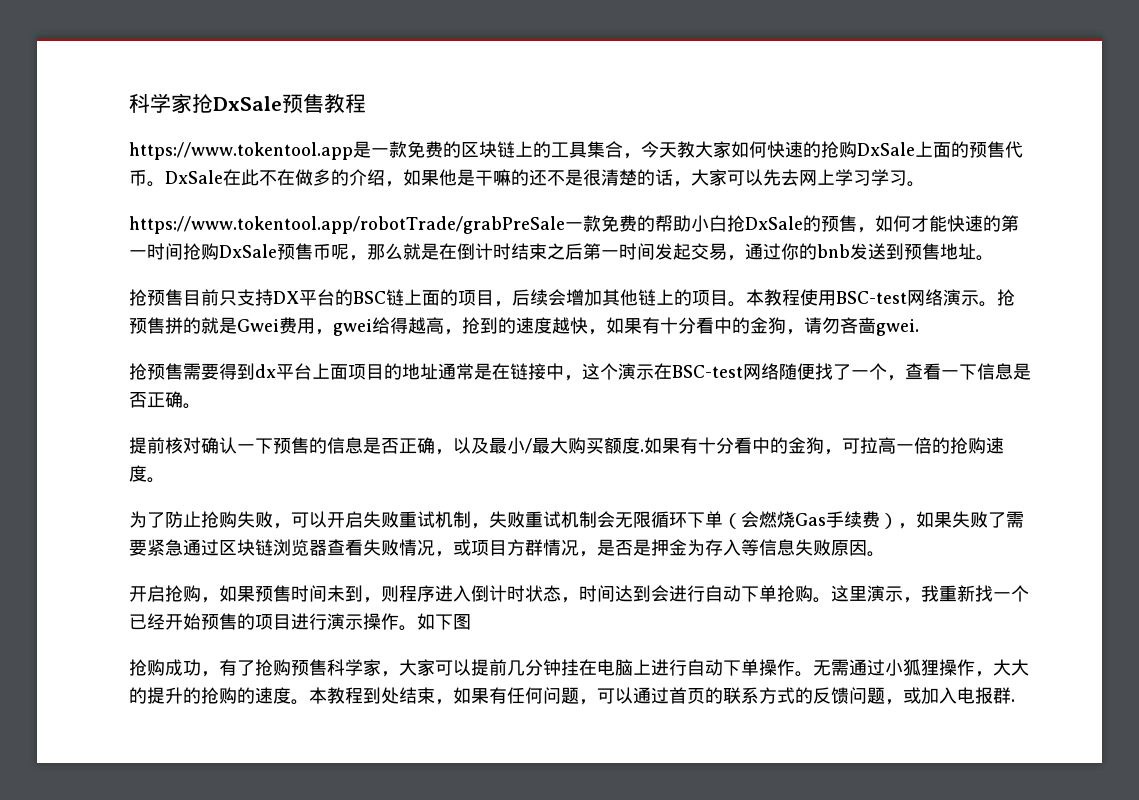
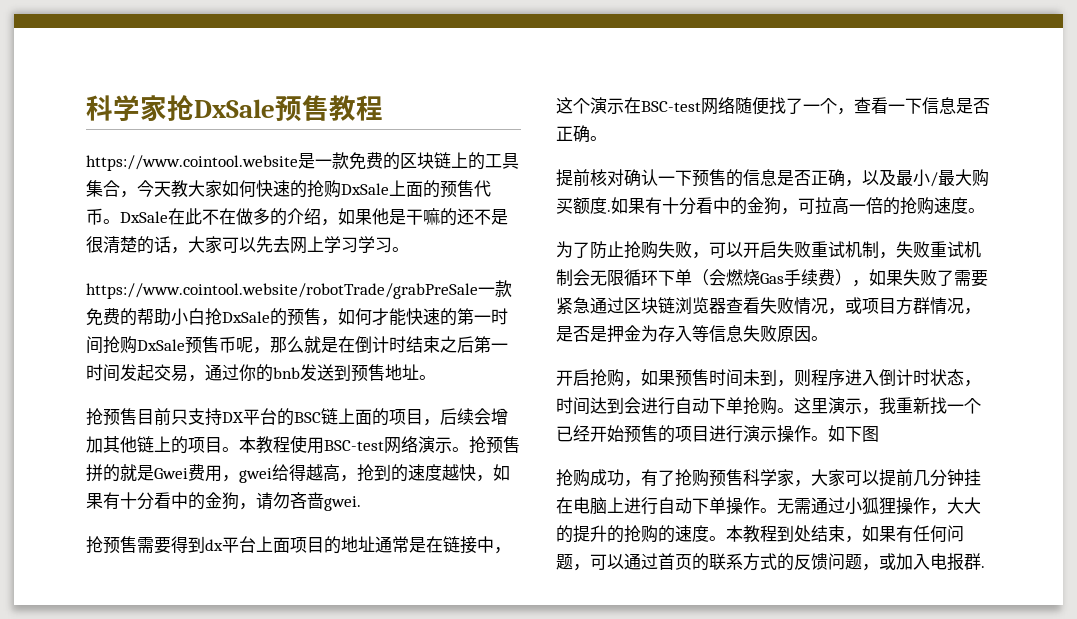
[129,142,353,160] https://www.tokentool.app -> [86,155,298,171] https://www.cointool.website
[129,216,565,234] https://www.tokentool.app/robotTrade/grabPreSale -> [86,283,478,299] https://www.cointool.website/robotTrade/grabPreSale

